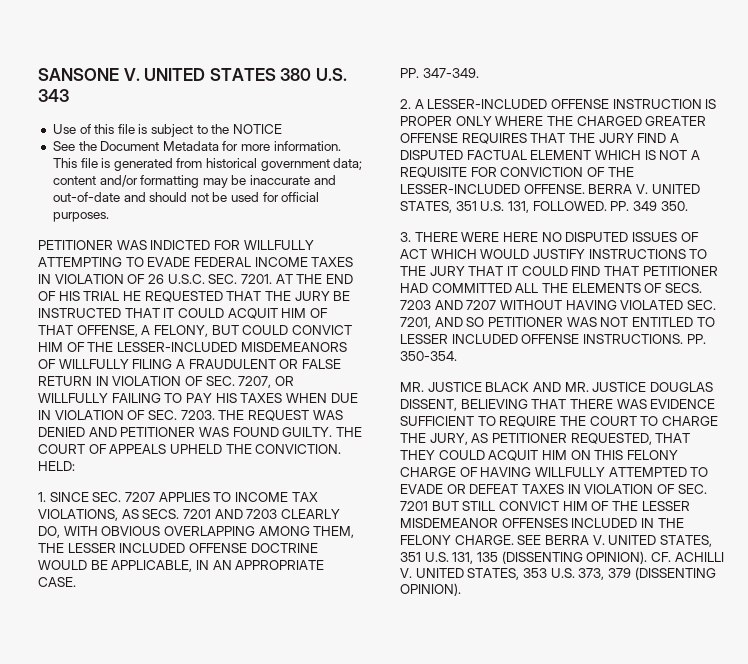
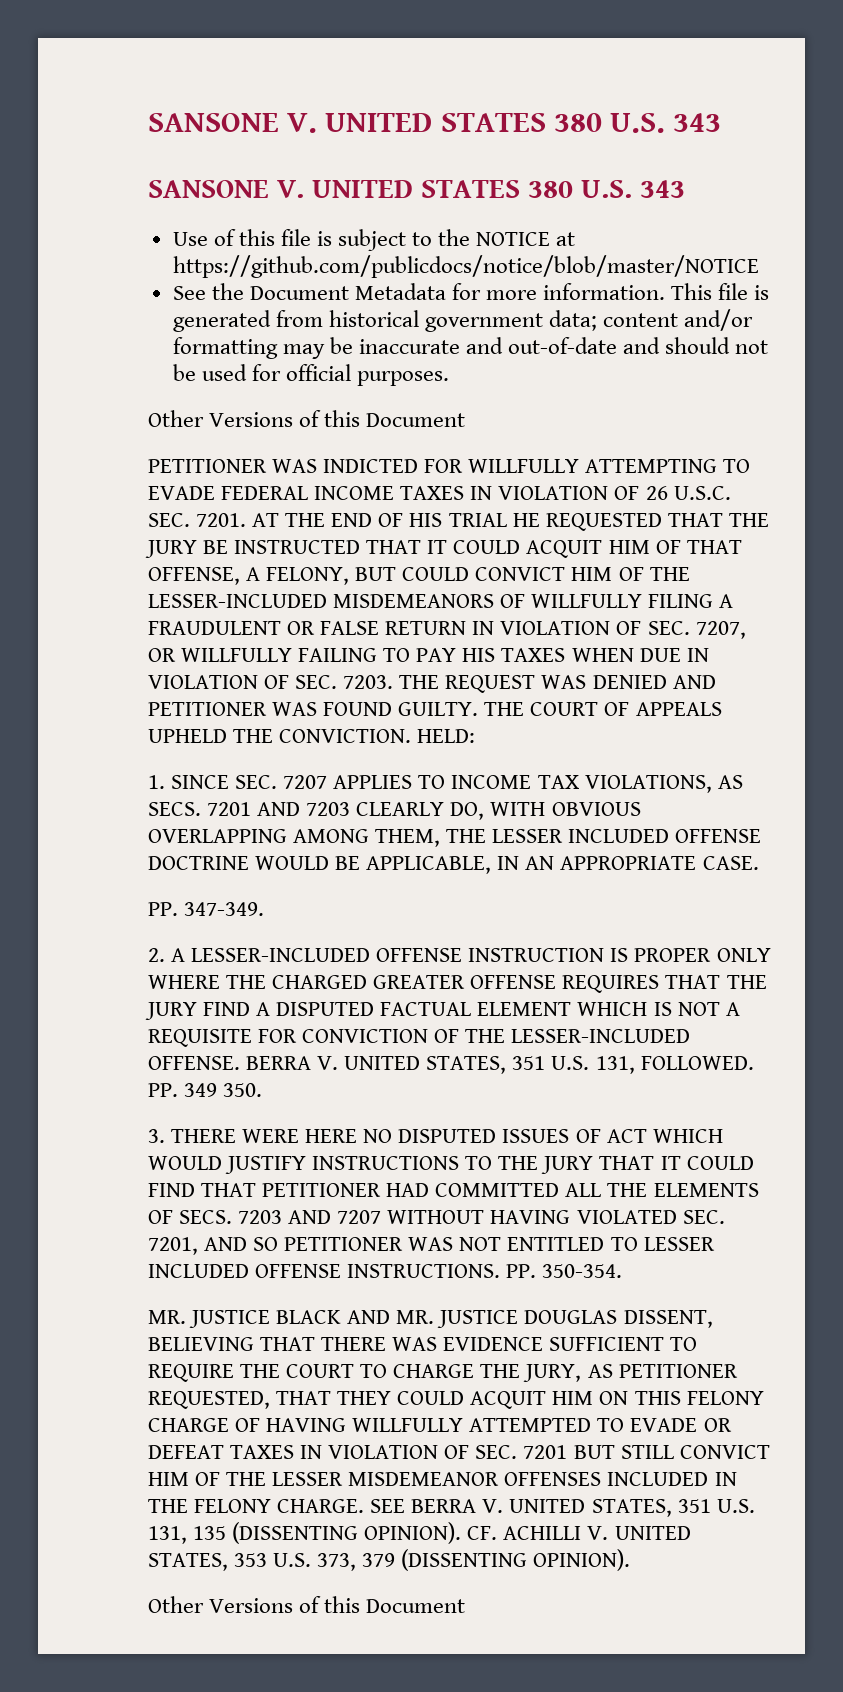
[38,68,347,81] [38,89,69,102] SANSONE V. UNITED STATES 380 U.S. 343 -> [148,113,722,133] [148,180,685,198] SANSONE V. UNITED STATES 380 U.S. 343 // SANSONE V. UNITED STATES 380 U.S. 343
(283, 129) none -> [556,232,576,246] [172,255,759,278] at https://github.com/publicdocs/notice/blob/master/NOTICE
(109, 217) none -> [148,410,466,427] // Other Versions of this Document
(461, 589) none -> [148,1596,466,1613] // Other Versions of this Document

